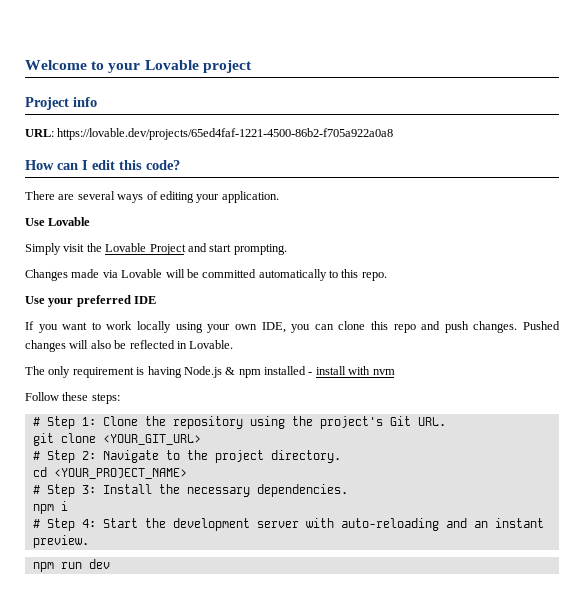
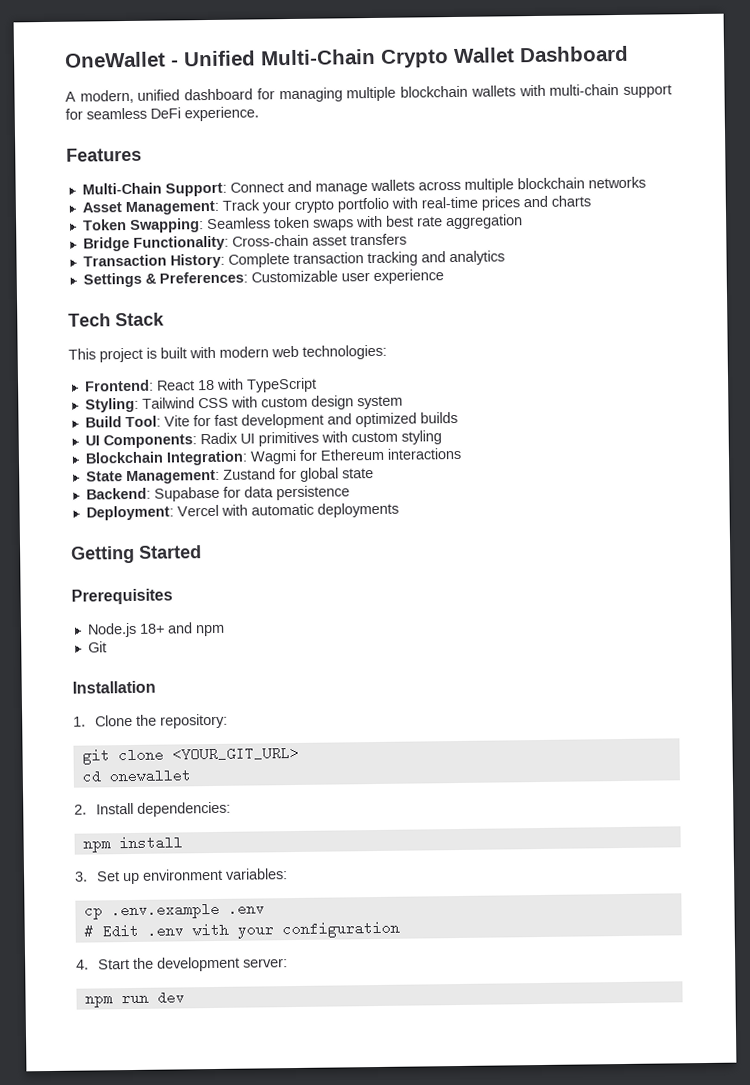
[25,60,252,73] [25,97,97,110] [25,128,394,140] [25,160,180,170] [25,191,279,203] [25,217,91,226] [25,243,287,255] [25,269,387,281] [25,295,157,307] [25,321,560,333] [25,340,234,352] [25,366,395,378] [25,392,120,404] [32,416,446,429] [32,433,201,446] [32,450,341,463] [32,467,187,479] [32,484,348,497] [32,501,68,514] [32,518,544,531] [32,535,89,548] Welcome to your Lovable project // Project info // URL: https://lovable.dev/projects/65ed4faf-1221-4500-86b2-f705a922a0a8 // How can I edit this code? // There are several ways of editing your application. // Use Lovable // Simply visit the Lovable Project and start prompting. // Changes made via Lovable will be committed automatically to this repo. // Use your preferred IDE // If you want to work locally using your own IDE, you can clone this repo and push changes. Pushed changes will also be reflected in Lovable. // The only requirement is having Node.js & npm installed - install with nvm // Follow these steps: // # Step 1: Clone the repository using the project's Git URL. // git clone <YOUR_GIT_URL> // # Step 2: Navigate to the project directory. // cd <YOUR_PROJECT_NAME> // # Step 3: Install the necessary dependencies. // npm i // # Step 4: Start the development server with auto-reloading and an instant preview. -> [64,45,629,68] [65,83,673,104] [65,106,259,122] [66,147,142,162] [81,176,646,197] [81,195,591,216] [82,214,523,233] [82,233,407,252] [82,250,505,269] [82,269,444,288] [68,312,165,327] [68,344,387,363] [83,377,317,393] [84,395,403,413] [84,411,458,429] [84,430,442,449] [84,447,461,466] [85,467,374,485] [85,485,350,502] [85,502,399,521] [71,545,202,564] [71,588,173,605] [86,622,225,638] [87,641,107,653] [72,680,156,694] [73,713,229,729] [81,745,299,765] [81,768,191,784] [74,801,232,817] [82,835,183,853] [74,868,289,885] [83,901,265,920] [83,920,400,939] [76,956,289,972] OneWallet - Unified Multi-Chain Crypto Wallet Dashboard // A modern, unified dashboard for managing multiple blockchain wallets with multi-chain support for seamless DeFi experience. // Features // Multi-Chain Support: Connect and manage wallets across multiple blockchain networks // Asset Management: Track your crypto portfolio with real-time prices and charts // Token Swapping: Seamless token swaps with best rate aggregation // Bridge Functionality: Cross-chain asset transfers // Transaction History: Complete transaction tracking and analytics // Settings & Preferences: Customizable user experience // Tech Stack // This project is built with modern web technologies: // Frontend: React 18 with TypeScript // Styling: Tailwind CSS with custom design system // Build Tool: Vite for fast development and optimized builds // UI Components: Radix UI primitives with custom styling // Blockchain Integration: Wagmi for Ethereum interactions // State Management: Zustand for global state // Backend: Supabase for data persistence // Deployment: Vercel with automatic deployments // Getting Started // Prerequisites // Node.js 18+ and npm // Git // Installation // 1. Clone the repository: // git clone <YOUR_GIT_URL> // cd onewallet // 2. Install dependencies: // npm install // 3. Set up environment variables: // cp .env.example .env // # Edit .env with your configuration // 4. Start the development server:

